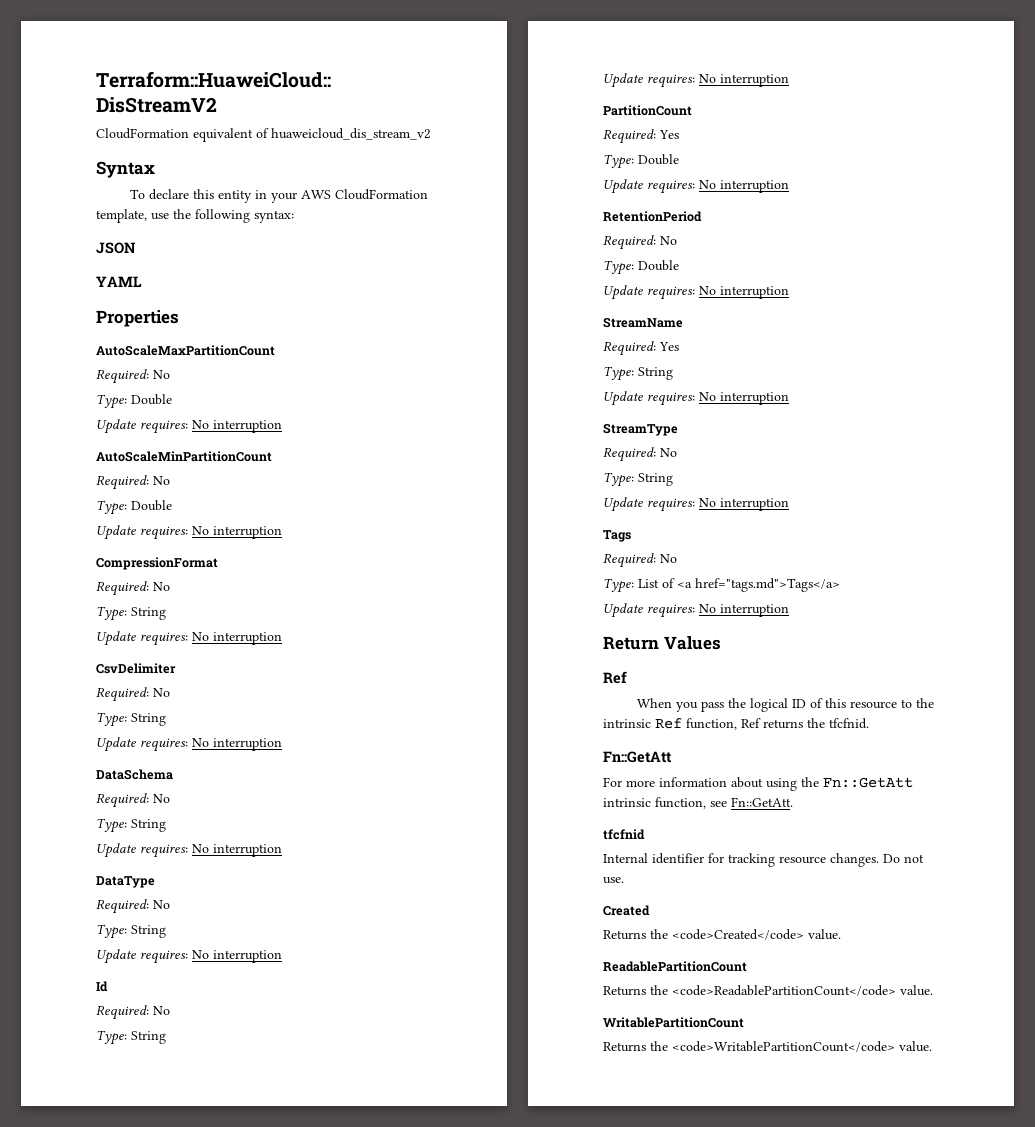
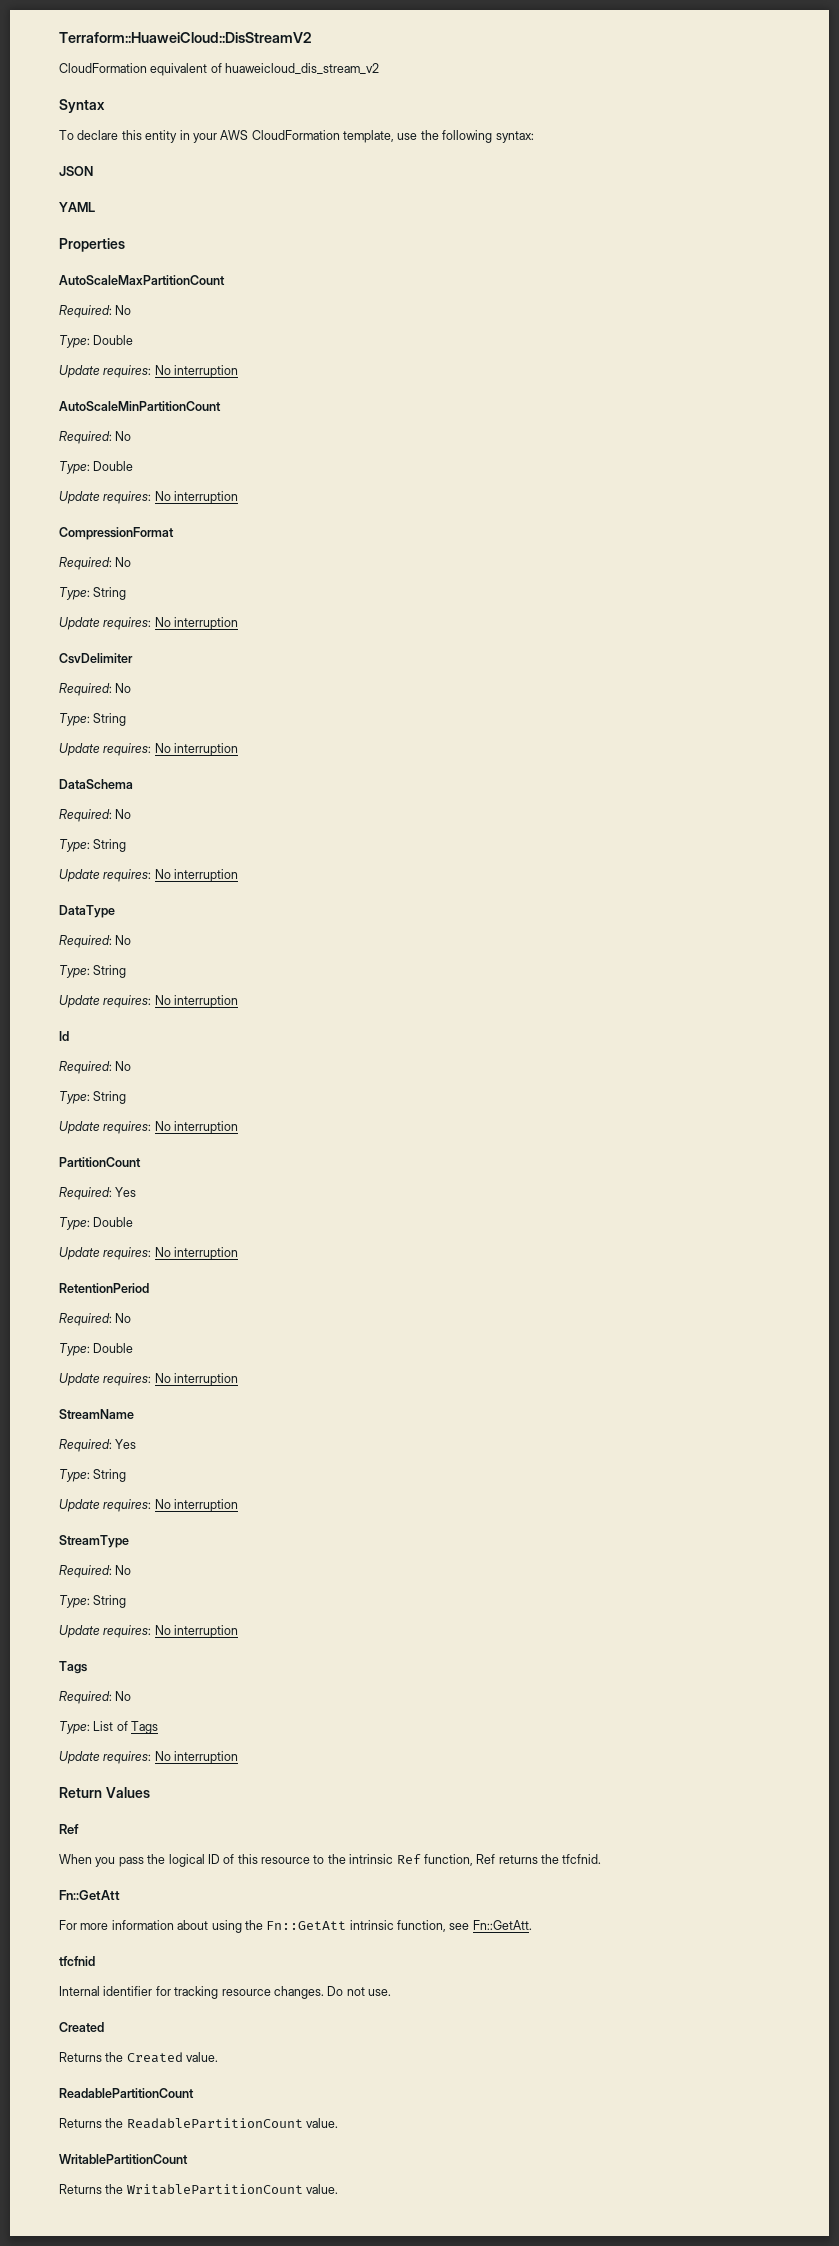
[677,578,840,592] <a href="tags.md">Tags</a> -> [131,1721,159,1734] Tags
[672,929,804,940] <code>Created</code> -> [126,2052,183,2063] Created
[672,985,896,996] <code>ReadablePartitionCount</code> -> [126,2118,303,2129] ReadablePartitionCount
[672,1041,895,1052] <code>WritablePartitionCount</code> -> [126,2184,303,2195] WritablePartitionCount

